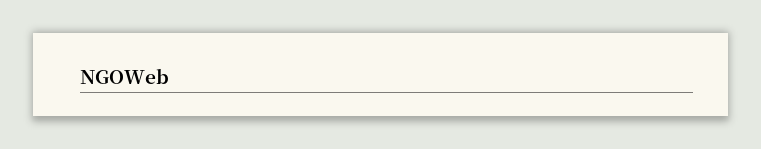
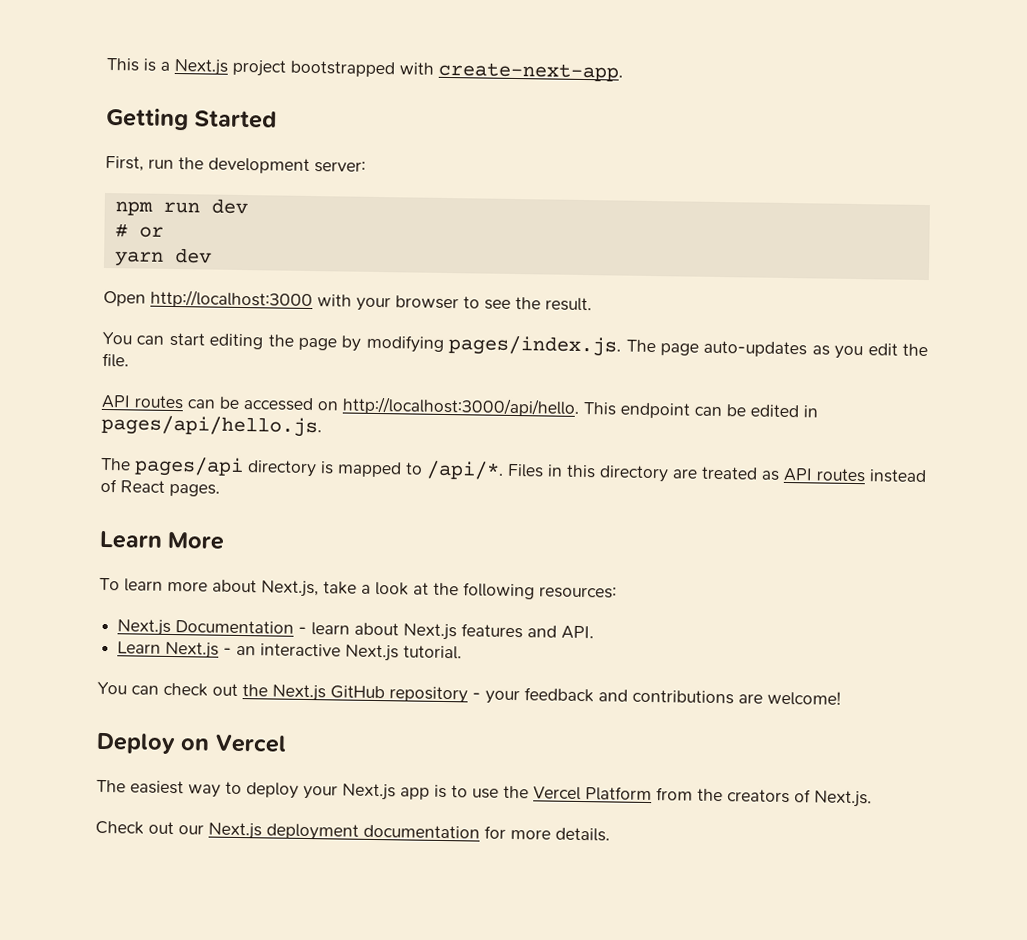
[80,68,169,84] NGOWeb -> [106,57,623,82] [105,107,278,131] [105,155,366,174] [114,198,248,216] [114,223,164,238] [113,248,212,267] [103,289,592,312] [102,331,928,360] [102,352,129,368] [101,394,818,419] [101,414,322,438] [100,456,927,484] [100,478,220,497] [99,530,226,550] [99,577,617,600] [117,619,595,641] [117,641,463,662] [97,681,841,706] [96,732,287,755] [96,779,872,808] [95,820,610,842] This is a Next.js project bootstrapped with create-next-app. // Getting Started // First, run the development server: // npm run dev // # or // yarn dev // Open http://localhost:3000 with your browser to see the result. // You can start editing the page by modifying pages/index.js. The page auto-updates as you edit the file. // API routes can be accessed on http://localhost:3000/api/hello. This endpoint can be edited in pages/api/hello.js. // The pages/api directory is mapped to /api/*. Files in this directory are treated as API routes instead of React pages. // Learn More // To learn more about Next.js, take a look at the following resources: // Next.js Documentation - learn about Next.js features and API. // Learn Next.js - an interactive Next.js tutorial. // You can check out the Next.js GitHub repository - your feedback and contributions are welcome! // Deploy on Vercel // The easiest way to deploy your Next.js app is to use the Vercel Platform from the creators of Next.js. // Check out our Next.js deployment documentation for more details.

